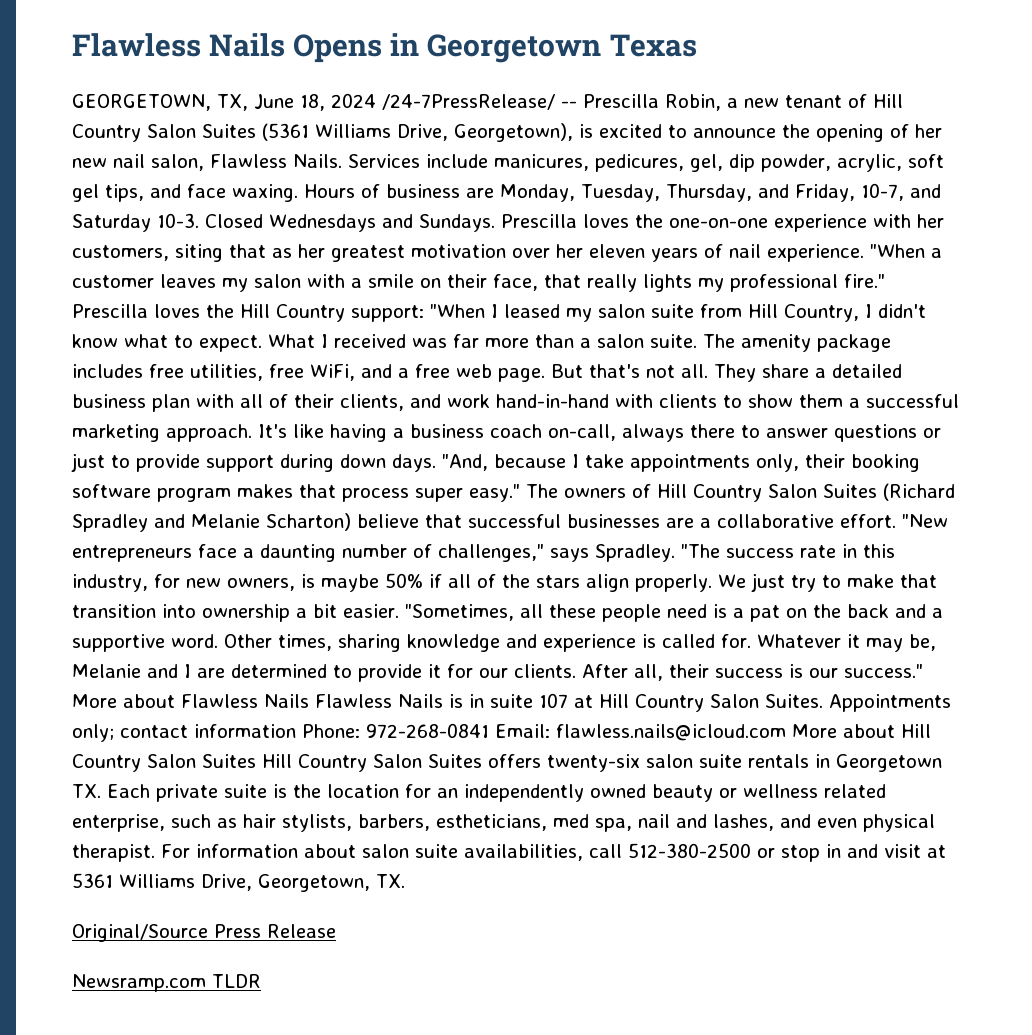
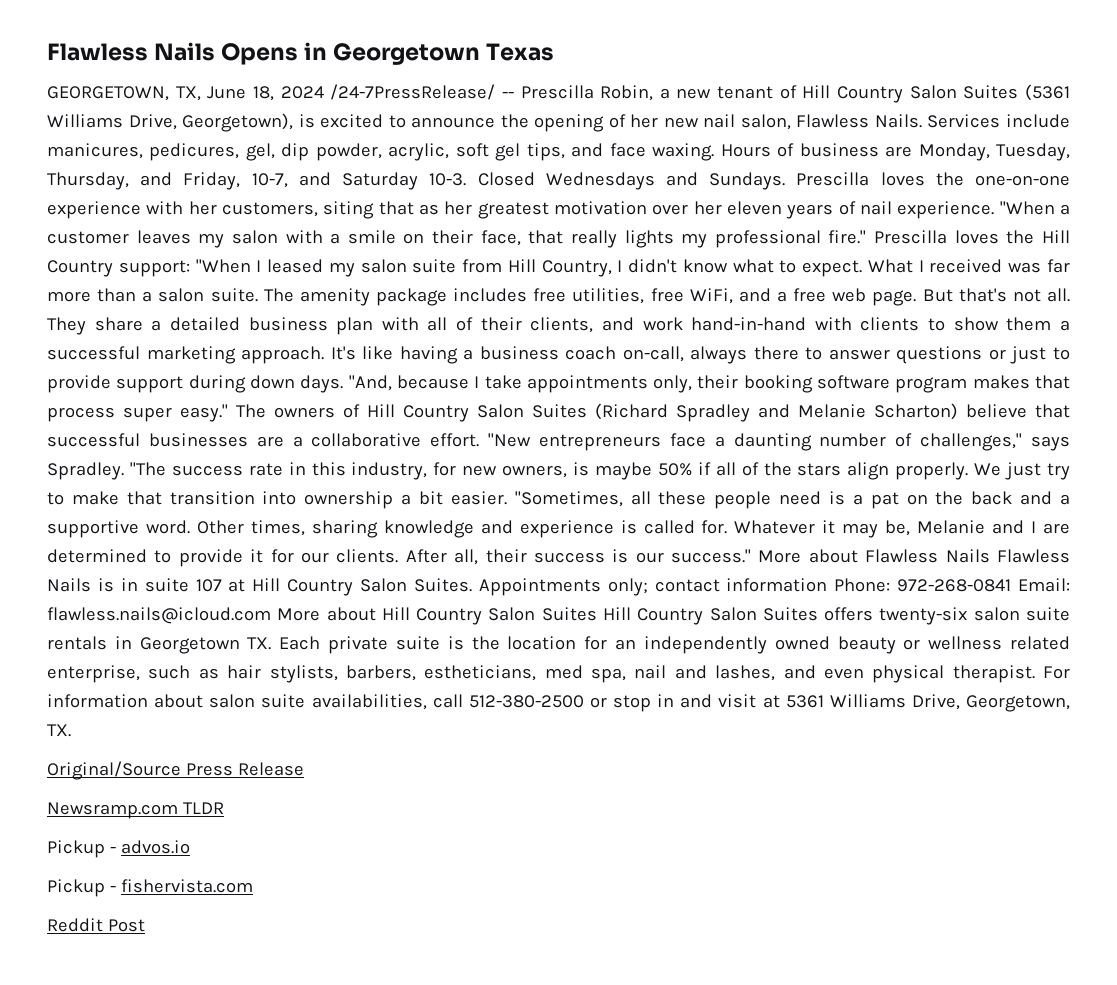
(261, 981) none -> [47,840,190,858] [47,879,253,897] [47,918,145,932] // Pickup - advos.io // Pickup - fishervista.com // Reddit Post

